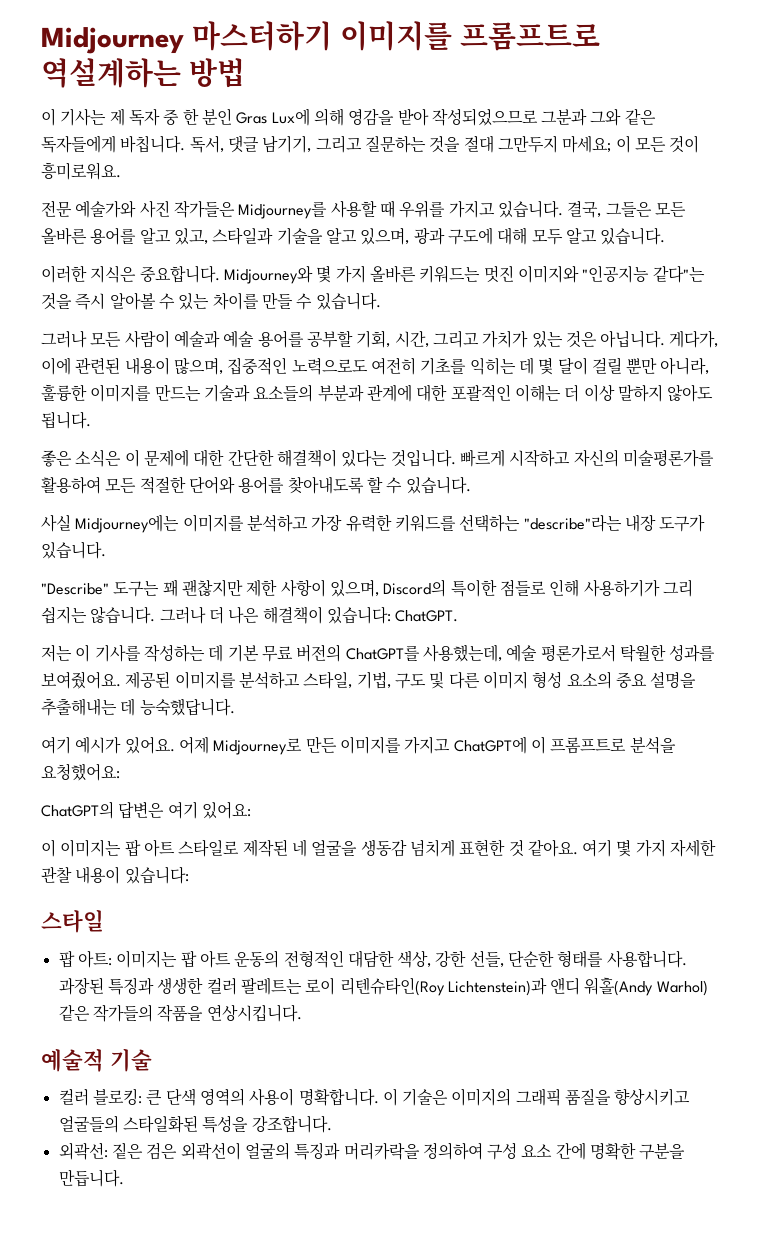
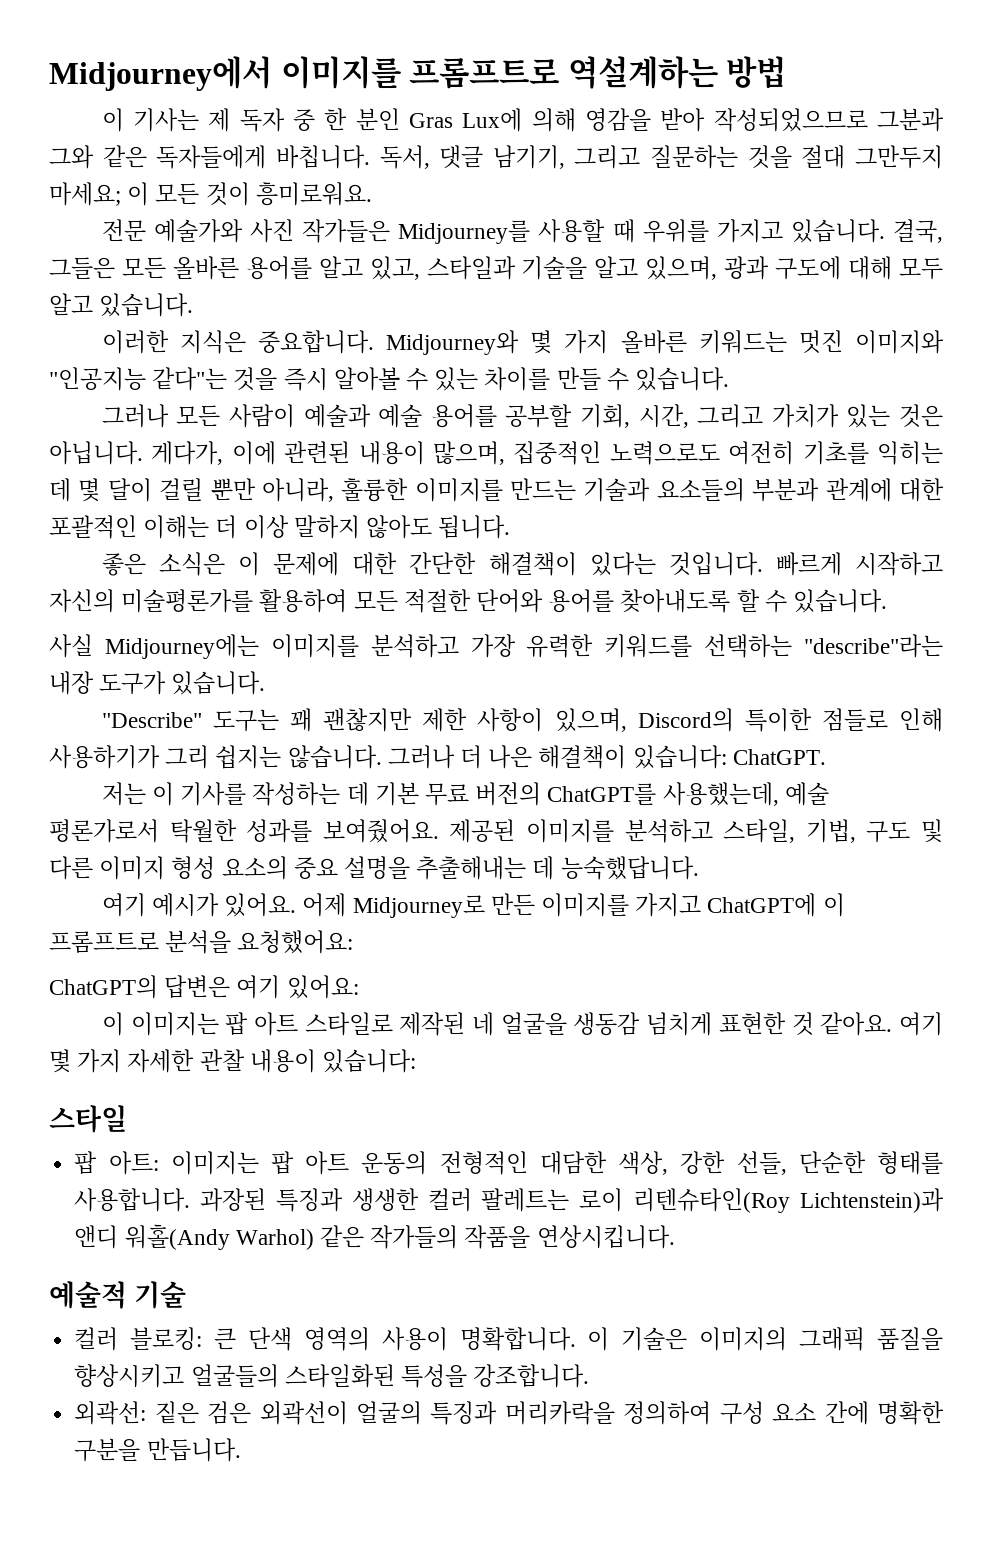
[41,21,332,54] Midjourney 마스터하기 -> [49,56,272,91] Midjourney에서

